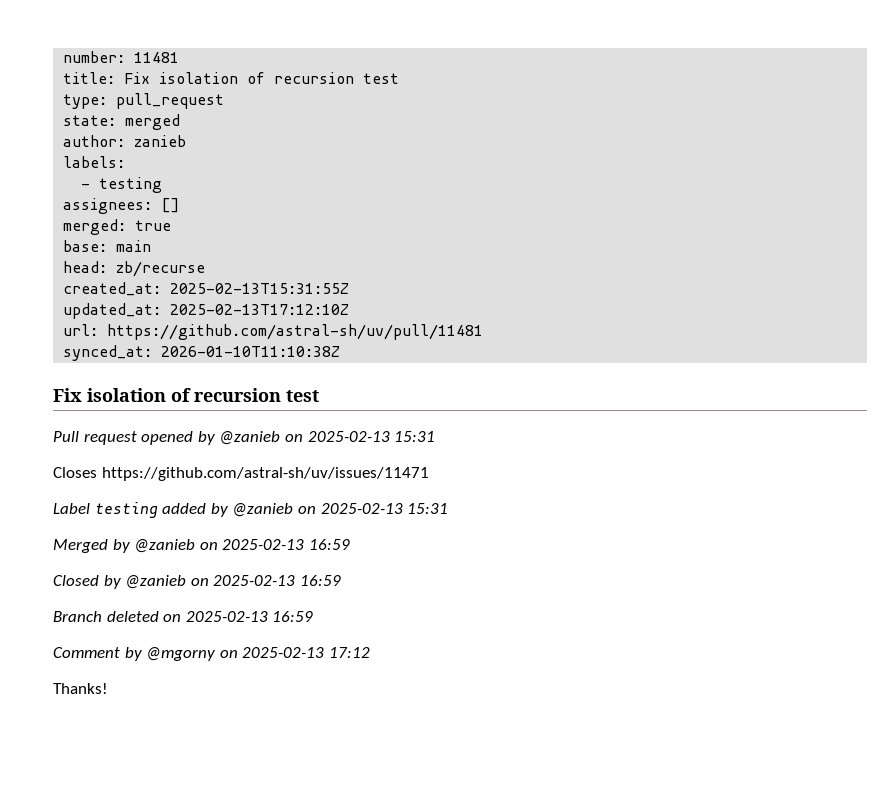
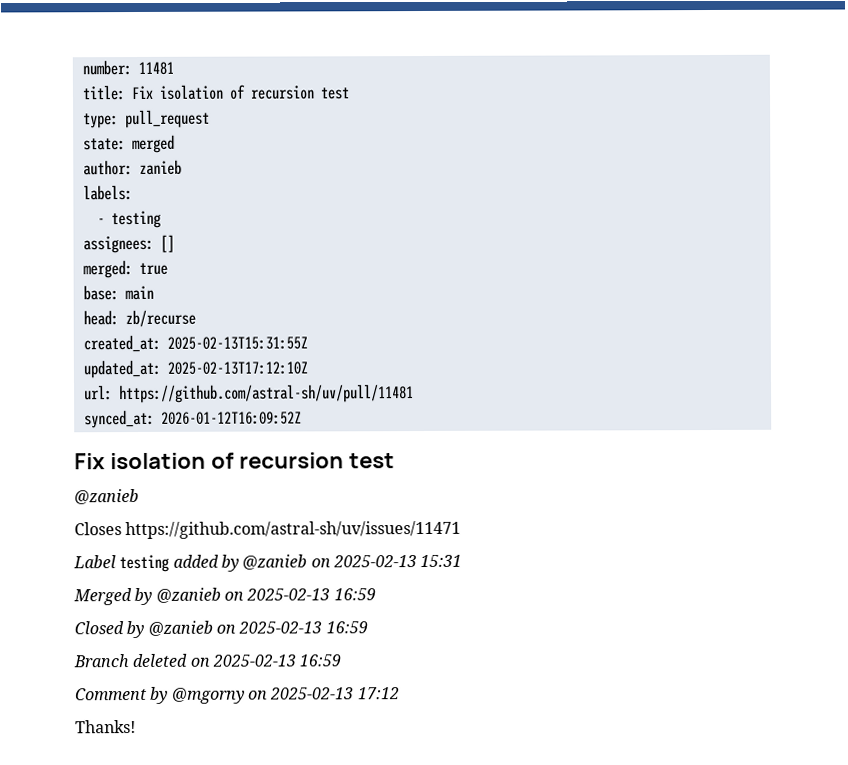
[161,346,341,357] [53,388,319,402] [53,431,436,445] 2026-01-10T11:10:38Z // Fix isolation of recursion test // Pull request opened by @zanieb on 2025-02-13 15:31 -> [160,411,302,425] [74,452,395,470] [74,488,139,505] 2026-01-12T16:09:52Z // Fix isolation of recursion test // @zanieb

